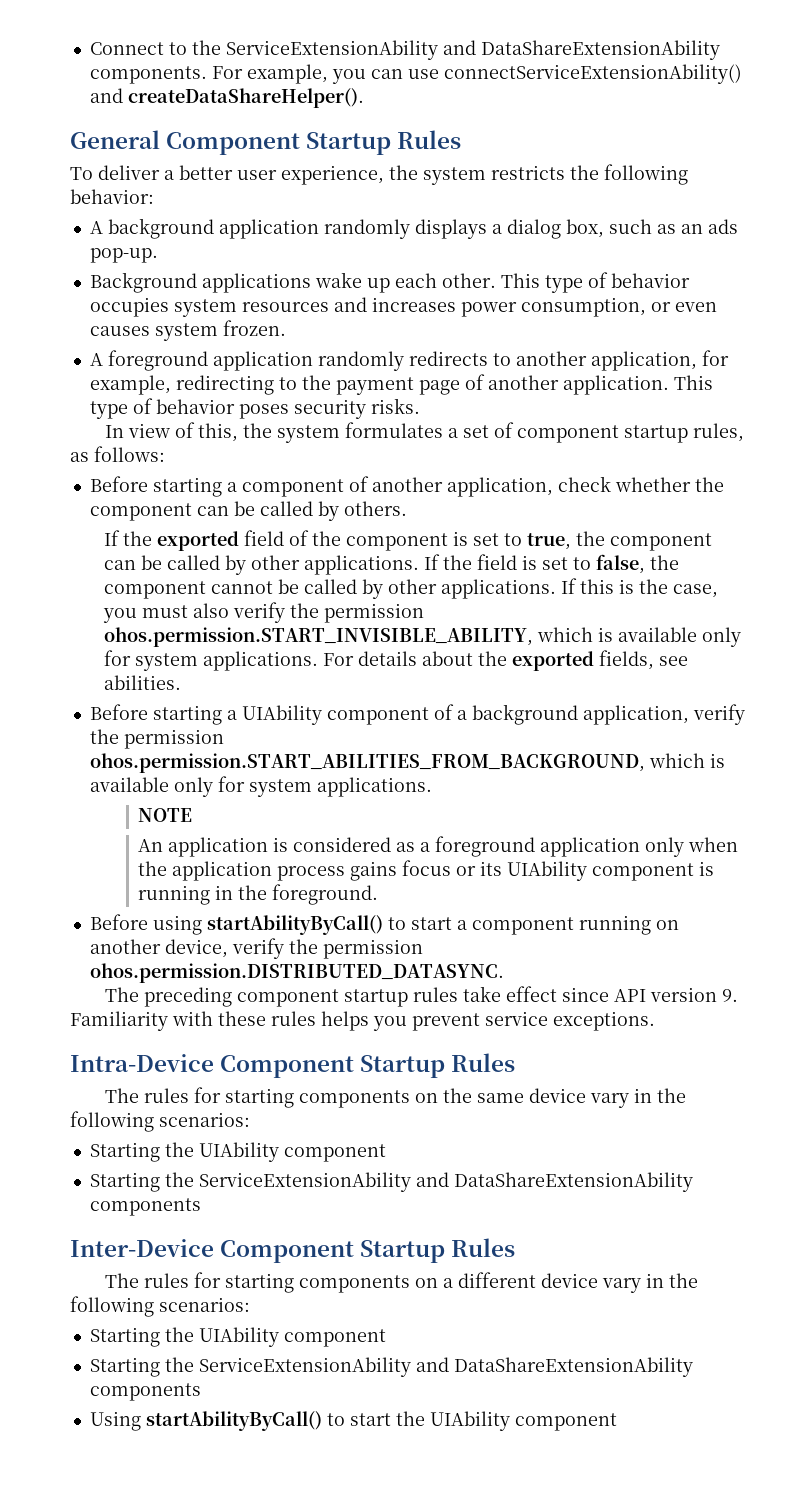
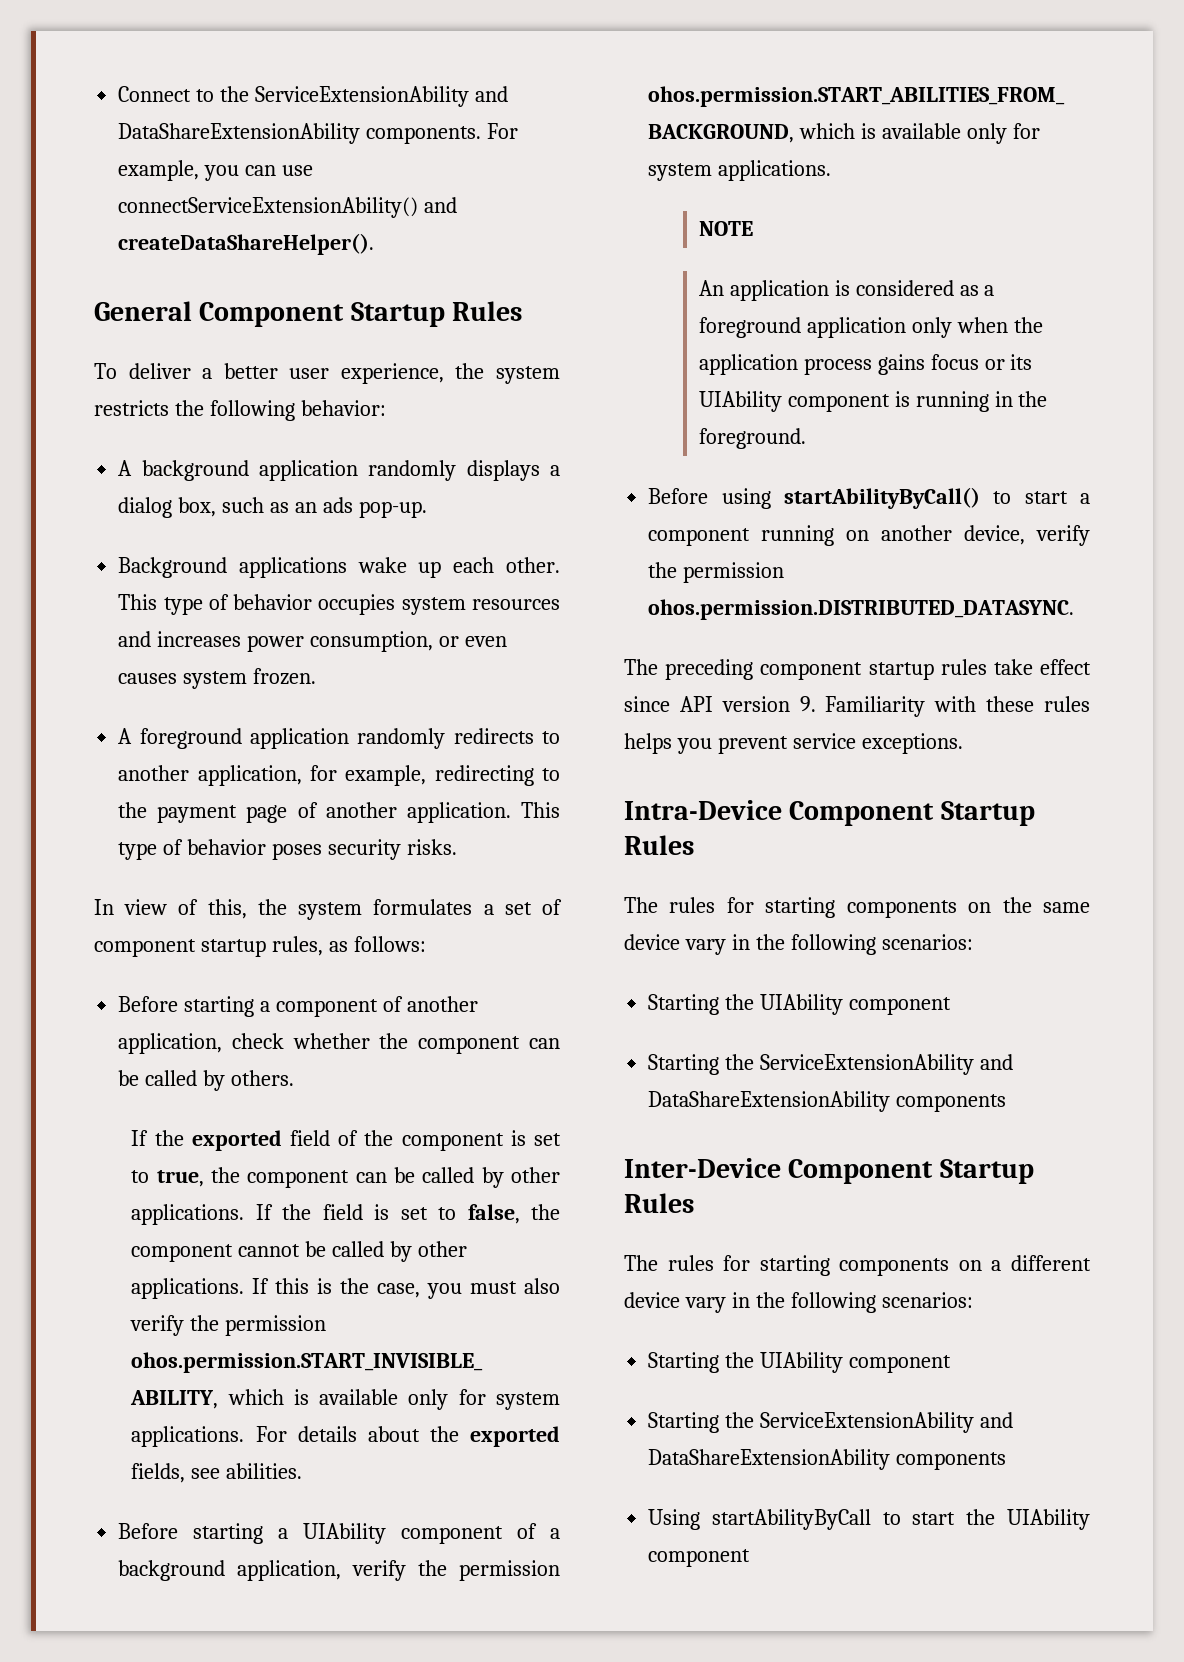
[145,1411,322,1431] startAbilityByCall() -> [711,1509,871,1530] startAbilityByCall

